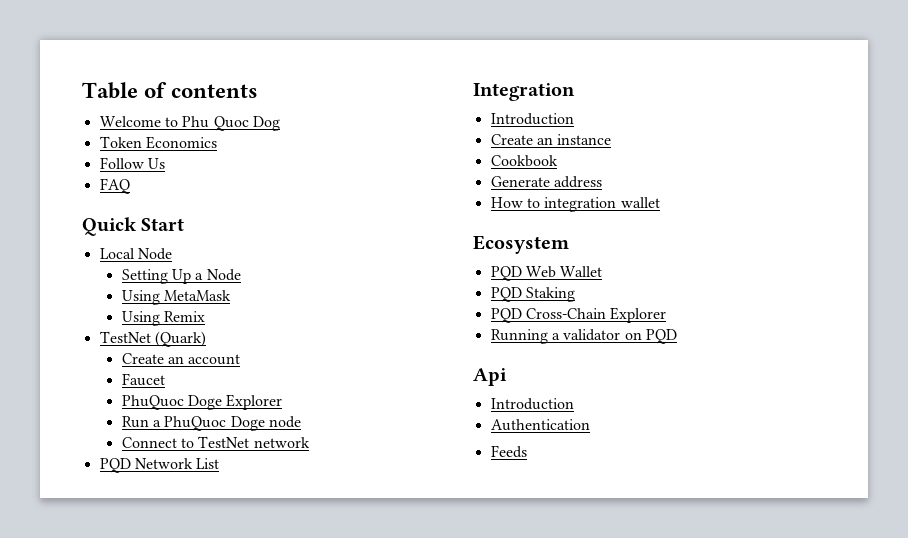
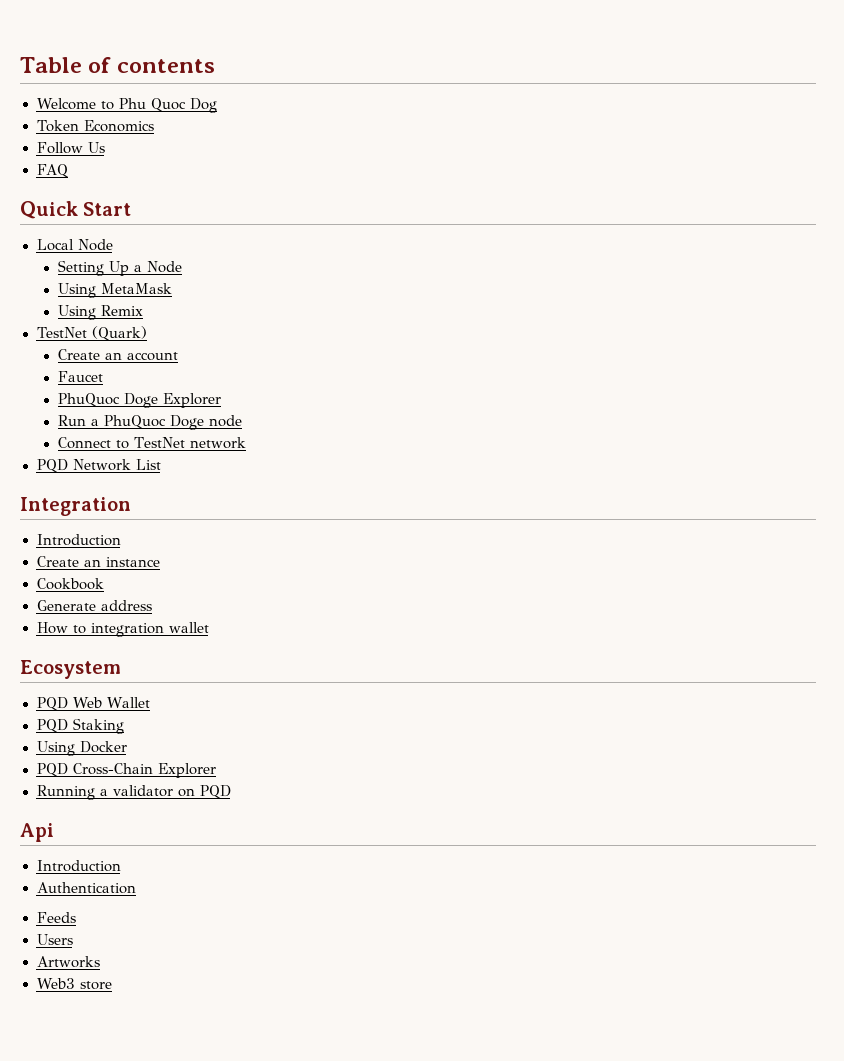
(575, 294) none -> [36,741,127,756] // Using Docker
(527, 451) none -> [36,934,73,945] [36,956,100,968] [36,978,113,990] // Users // Artworks // Web3 store

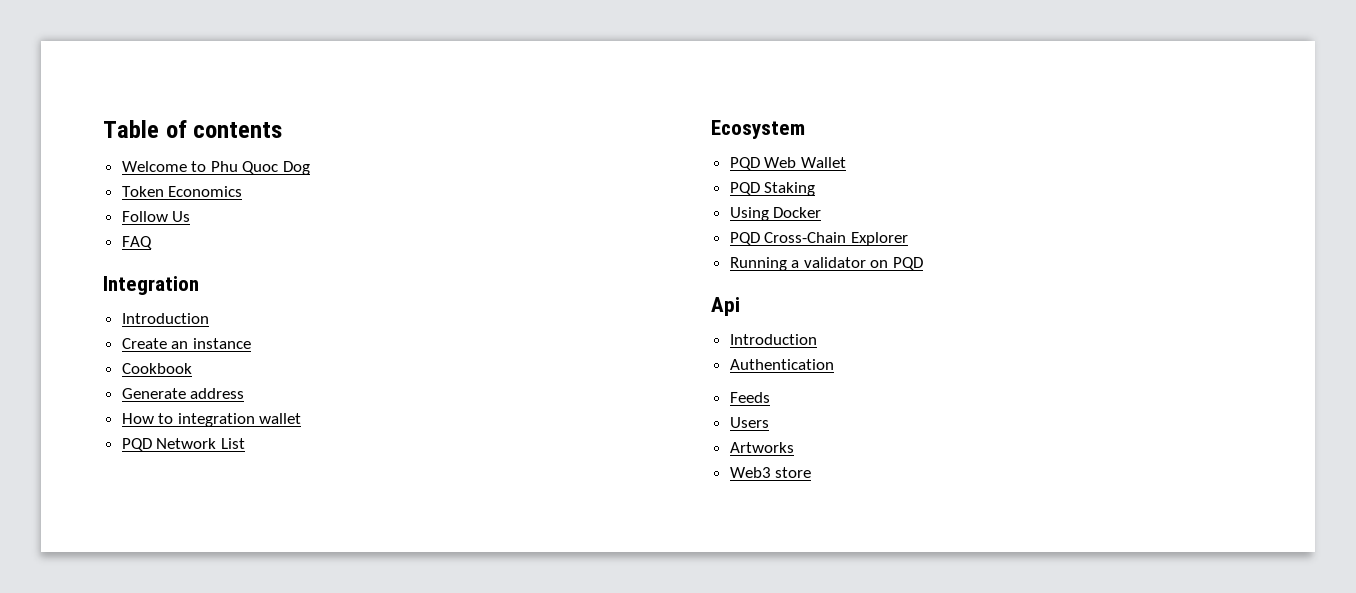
[20,201,132,219] [36,239,113,251] [57,260,182,276] [57,283,172,298] [57,305,143,320] [36,326,148,341] [57,349,178,361] [57,371,103,382] [57,393,221,408] [57,415,242,430] [57,437,246,449] [36,459,161,473] // Quick Start // Local Node // Setting Up a Node // Using MetaMask // Using Remix // TestNet (Quark) // Create an account // Faucet // PhuQuoc Doge Explorer // Run a PhuQuoc Doge node // Connect to TestNet network // PQD Network List -> (152, 242) none
(209, 627) none -> [121,438,245,451] // PQD Network List

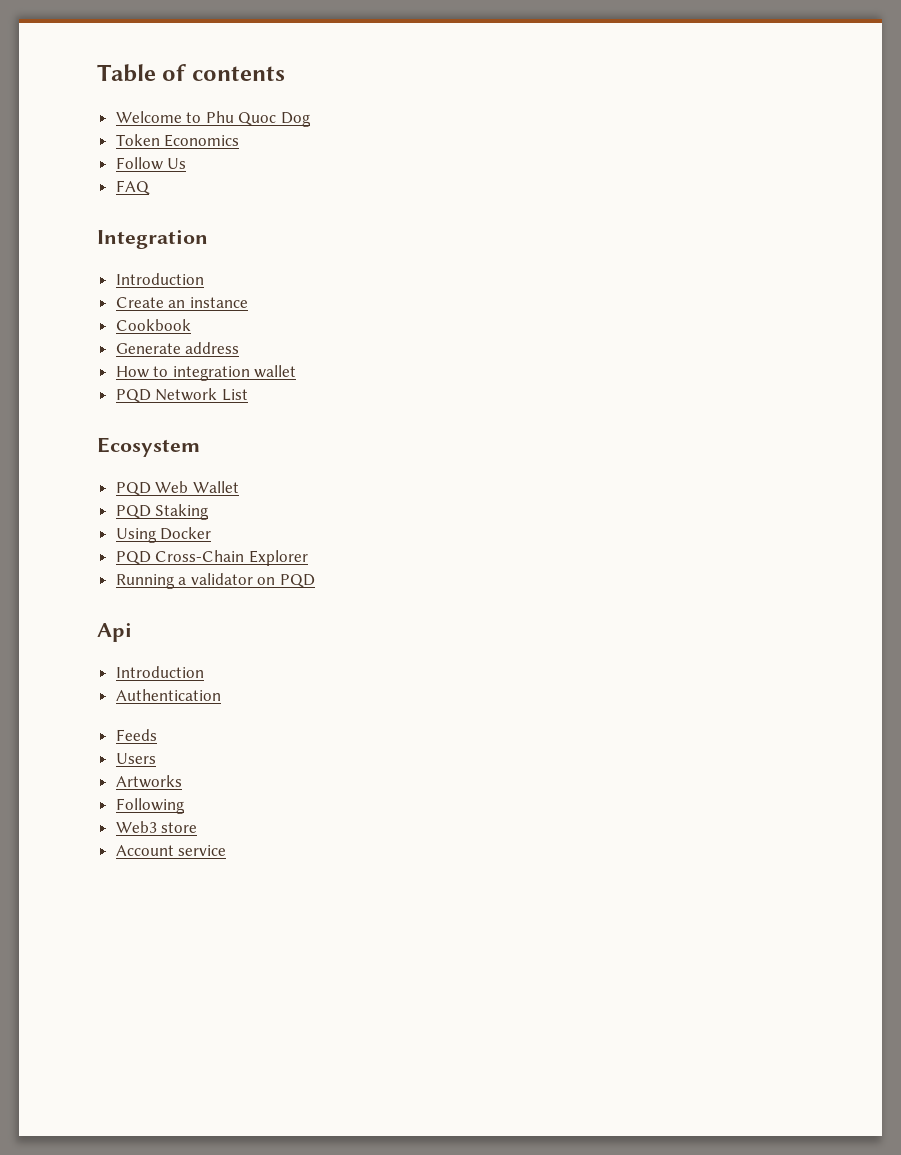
(794, 447) none -> [115,798,185,814] // Following
(812, 472) none -> [115,845,227,856] // Account service

